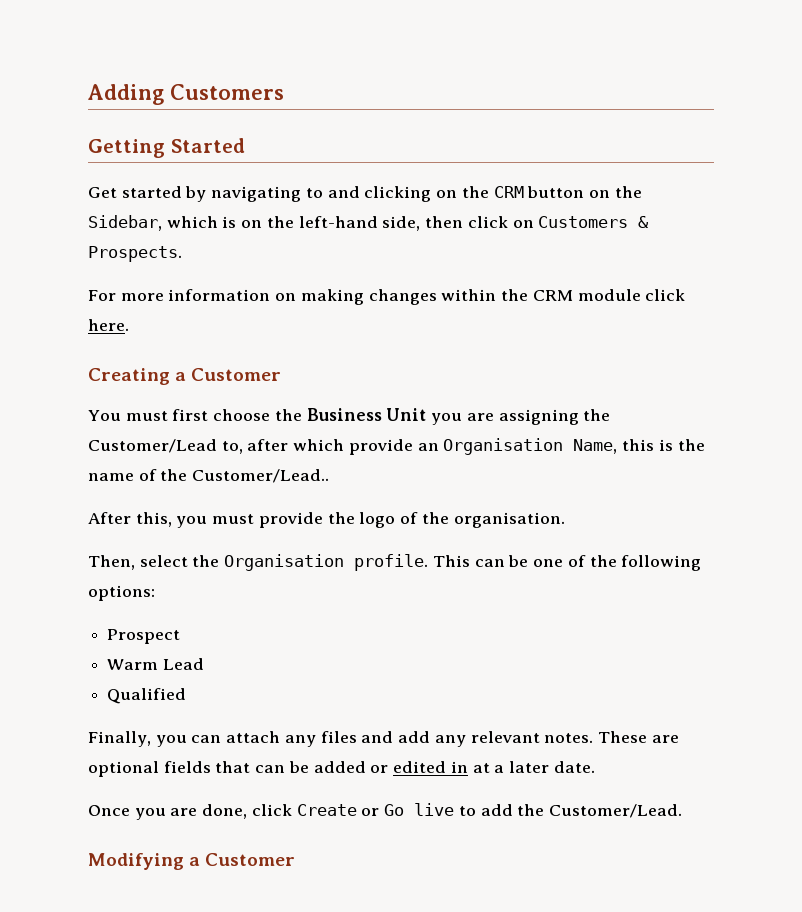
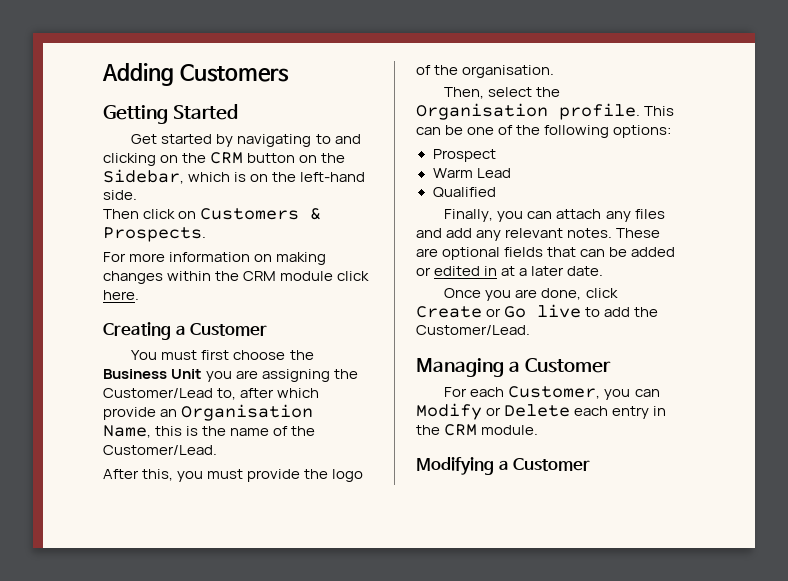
[382,216,464,231] side, then -> [103,190,137,200] [103,209,139,219] side. // Then
[192,469,330,483] Customer/Lead.. -> [103,445,217,455] Customer/Lead.
(682, 811) none -> [416,358,612,377] [444,386,660,400] [416,403,667,420] [416,424,539,436] // Managing a Customer // For each Customer, you can Modify or Delete each entry in the CRM module.

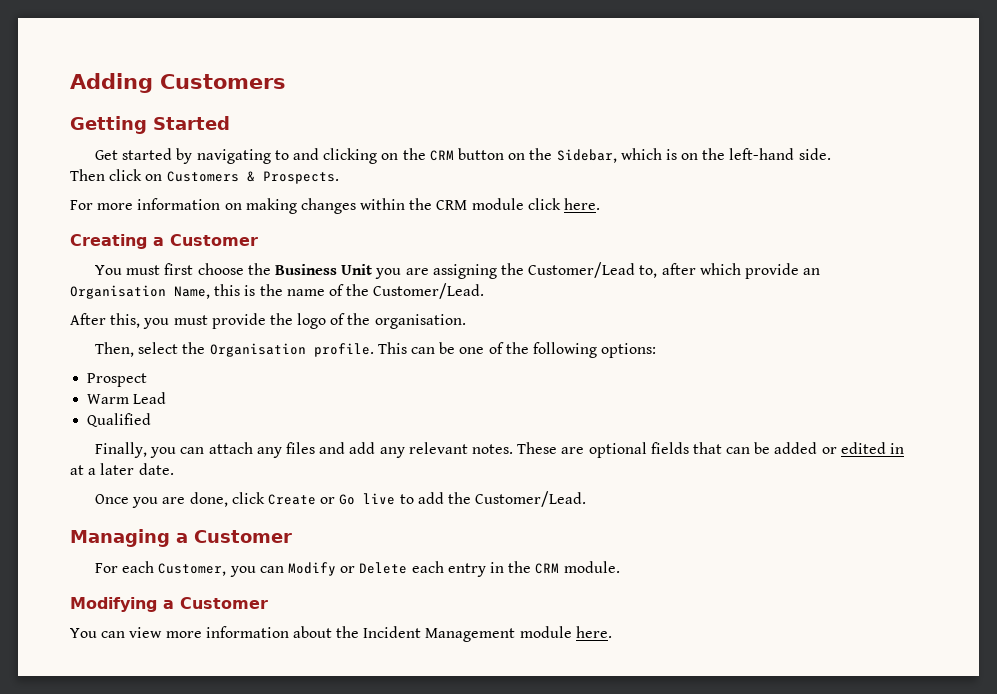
(591, 464) none -> [70,626,612,642] // You can view more information about the Incident Management module here.

